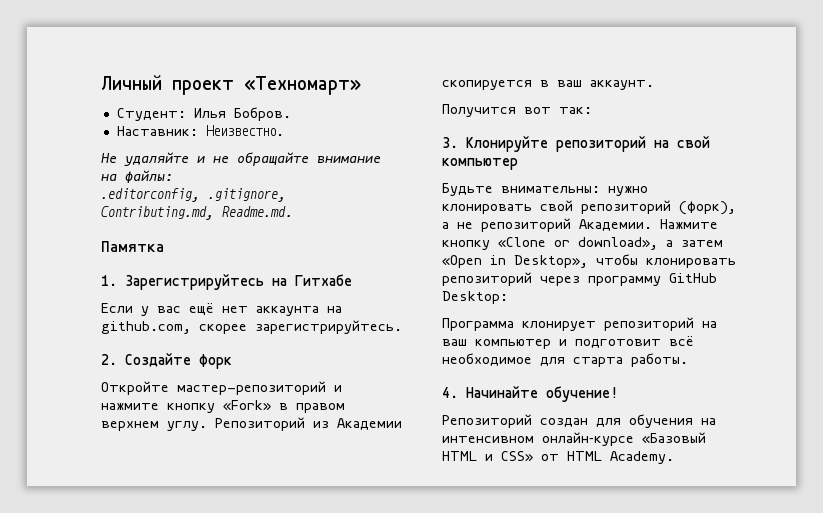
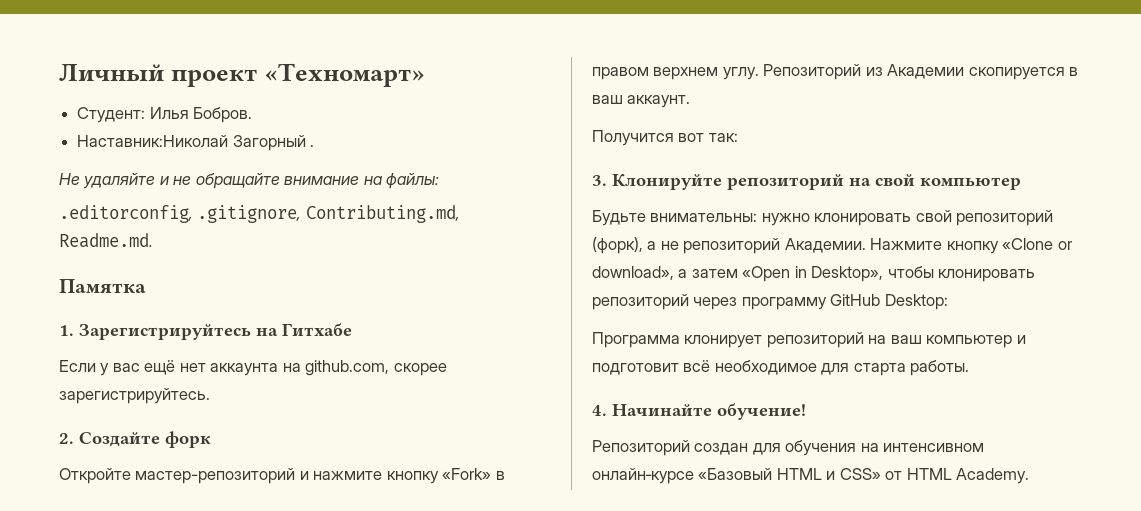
[116,125,284,136] Наставник: Неизвестно. -> [77,135,315,151] Наставник:Николай Загорный .

